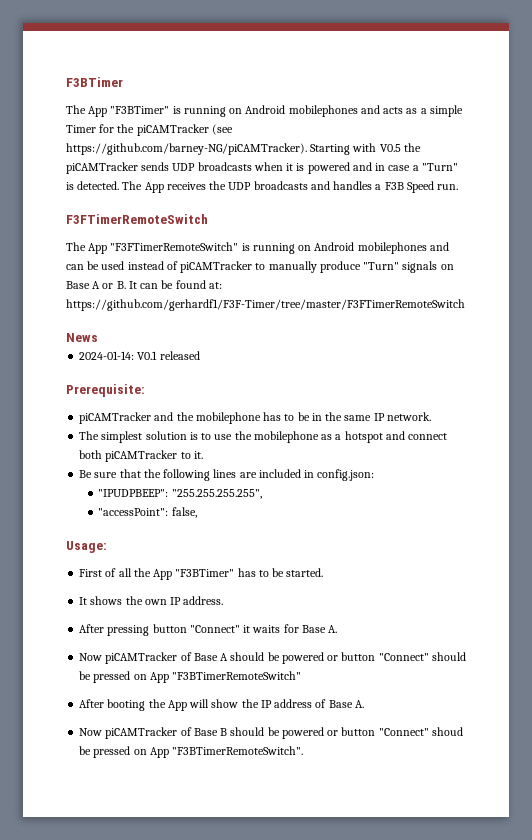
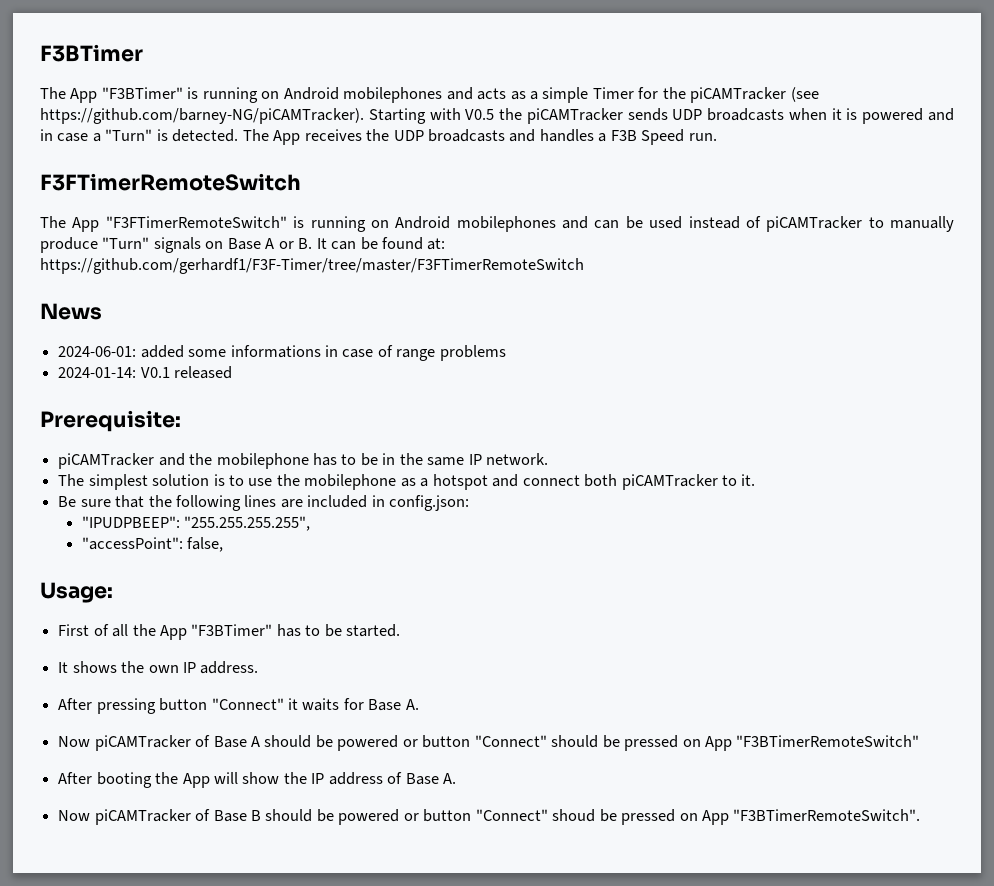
(98, 337) none -> [58,345,506,361] // 2024-06-01: added some informations in case of range problems

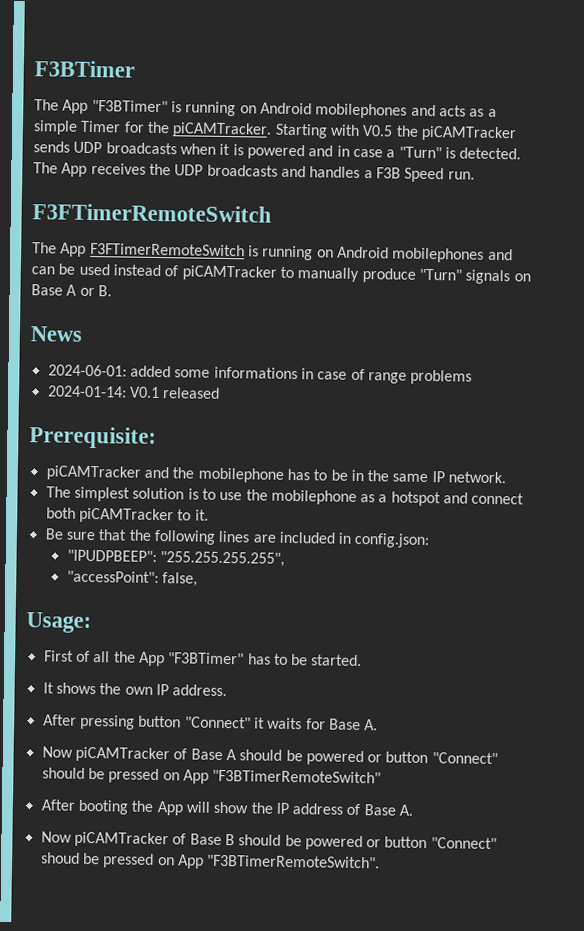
[690,87,819,103] [40,108,364,124] piCAMTracker (see https://github.com/barney-NG/piCAMTracker). -> [172,122,273,138] piCAMTracker.
[105,216,287,228] "F3FTimerRemoteSwitch" -> [89,242,245,257] F3FTimerRemoteSwitch
[316,237,446,250] [40,258,584,274] It can be found at: https://github.com/gerhardf1/F3F-Timer/tree/master/F3FTimerRemoteSwitch -> (112, 291) none

